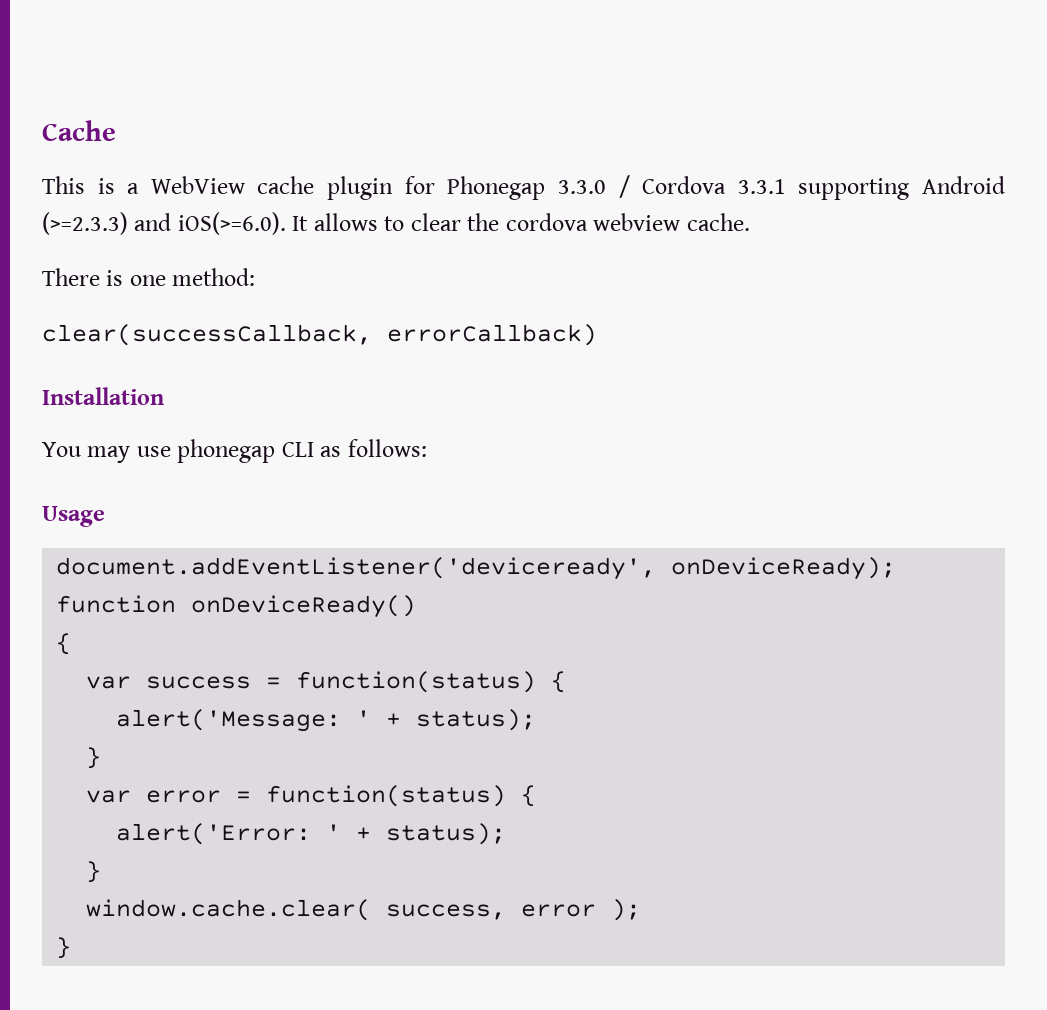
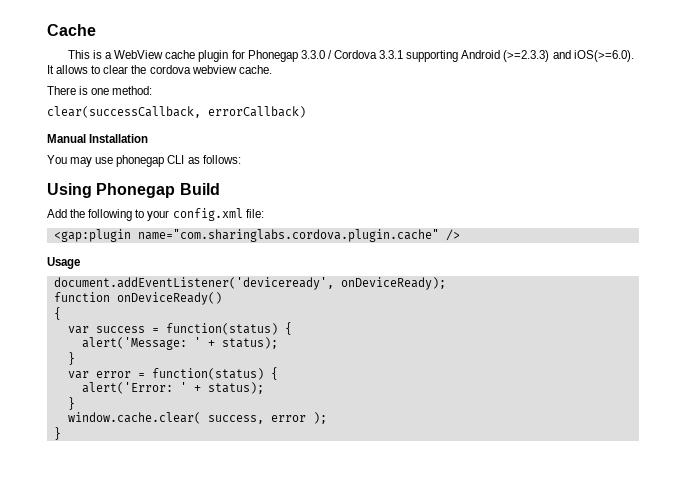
(597, 335) none -> [47,134,86,143] Manual
(427, 448) none -> [47,183,220,198] [47,208,264,221] [53,229,460,242] // Using Phonegap Build // Add the following to your config.xml file: // <gap:plugin name="com.sharinglabs.cordova.plugin.cache" />

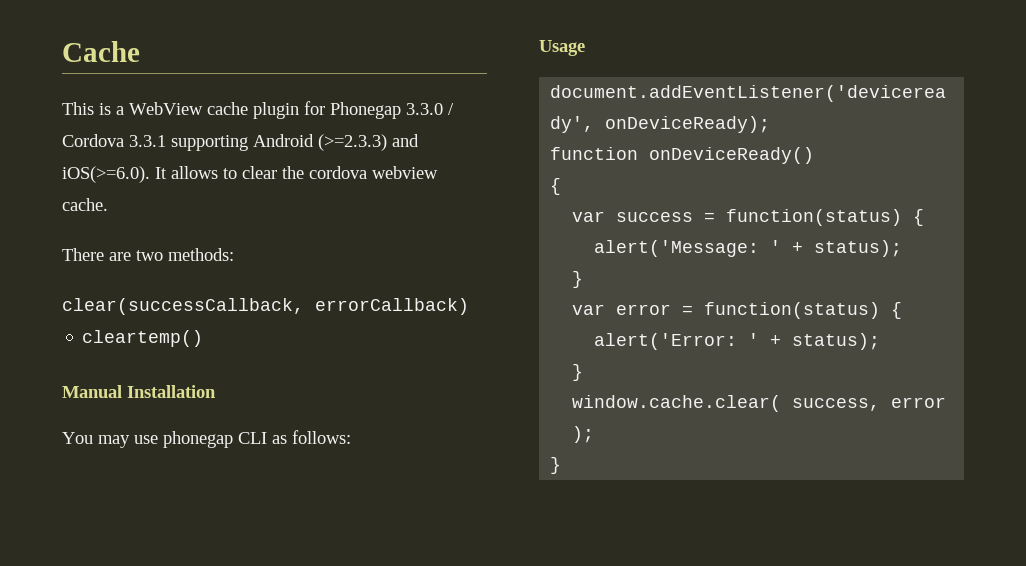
[79,86,153,95] is one method: -> [109,248,234,261] are two methods:
(306, 112) none -> [82,330,204,347] // cleartemp()
[47,183,220,198] [47,208,264,221] [53,229,460,242] // Using Phonegap Build // Add the following to your config.xml file: // <gap:plugin name="com.sharinglabs.cordova.plugin.cache" /> -> (351, 437) none

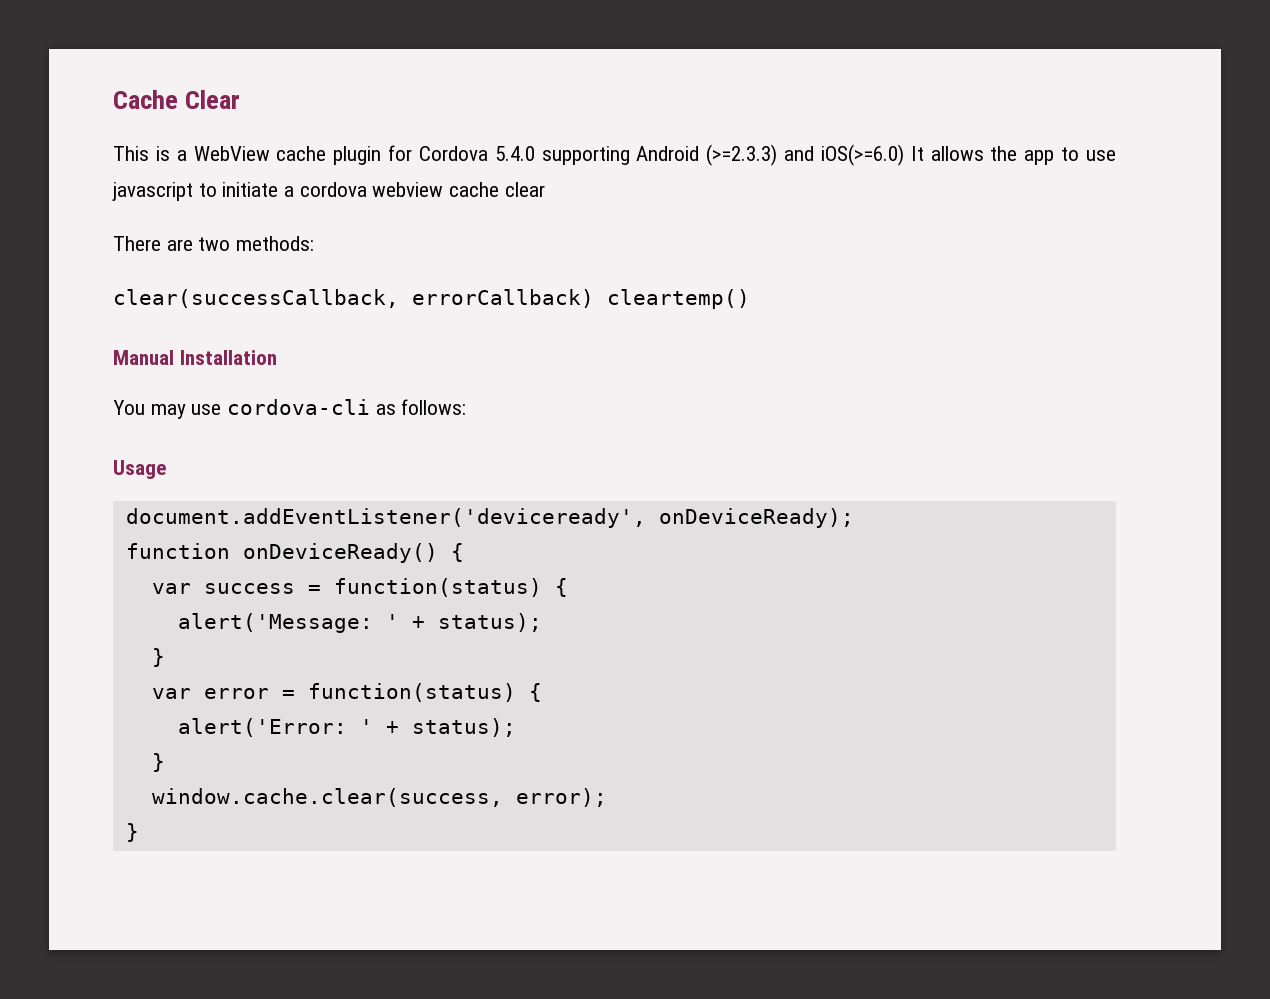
(140, 51) none -> [185,90,241,109] Clear
[330,102,454,119] [62,134,166,147] Phonegap 3.3.0 / Cordova 3.3.1 -> [418,146,535,161] Cordova 5.4.0
[62,166,150,183] iOS(>=6.0). -> [820,144,904,166] iOS(>=6.0)
[223,166,438,179] [62,198,108,211] to clear the cordova webview cache. -> [990,146,1117,165] [112,182,545,201] the app to use javascript to initiate a cordova webview cache clear
(469, 306) // -> (594, 298) none
[163,431,267,448] phonegap CLI -> [227,399,371,415] cordova-cli
(815, 155) // -> (438, 553) none
[572,395,947,412] [572,426,595,443] window.cache.clear( success, error ); -> [151,788,607,807] window.cache.clear(success, error);

